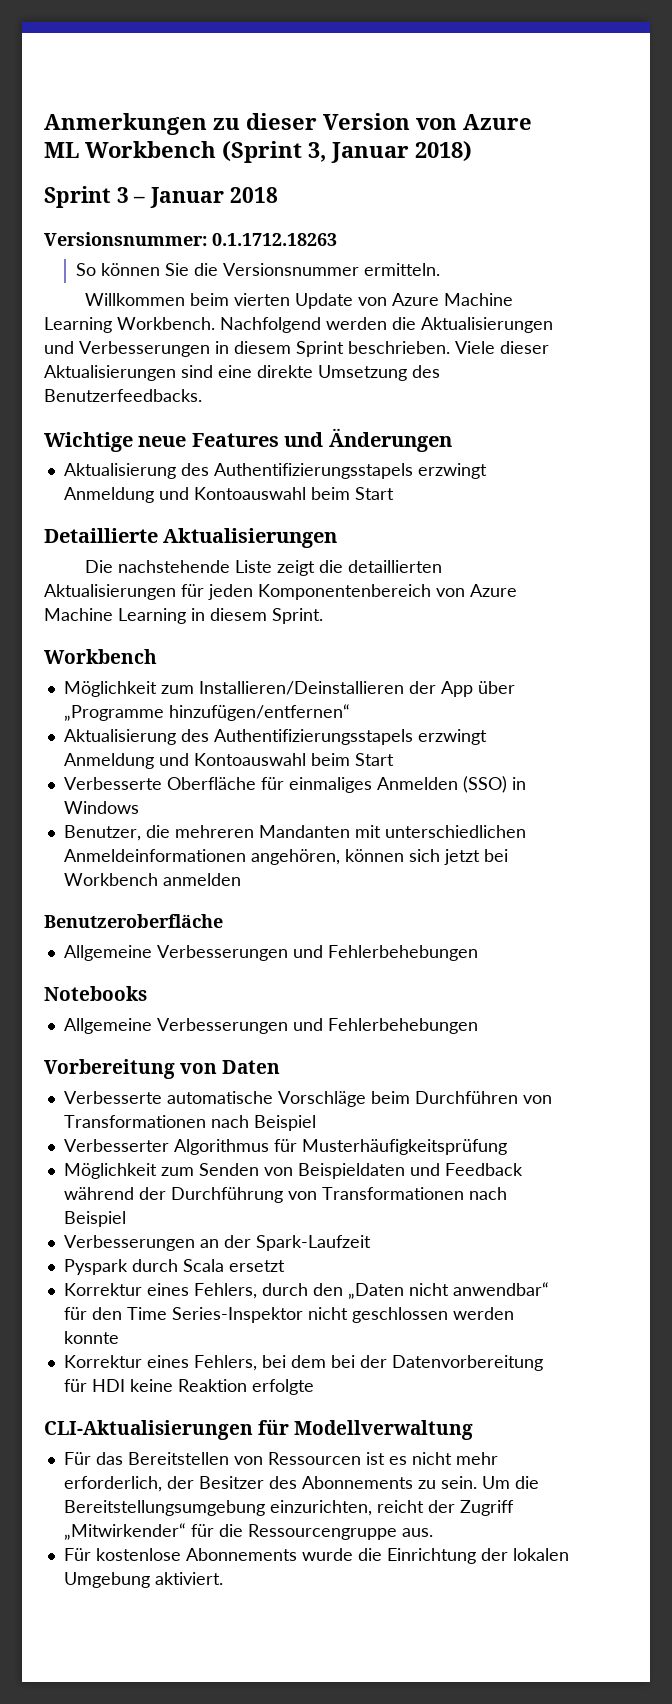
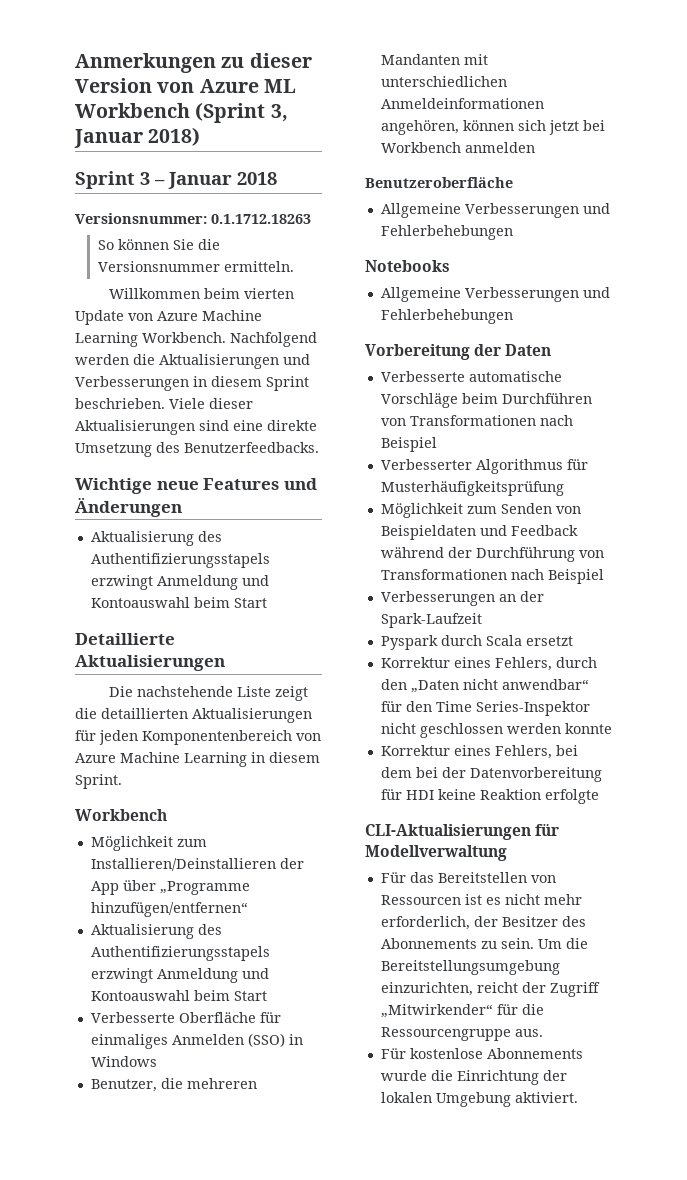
[180,1063,218,1074] von -> [474,344,502,356] der

